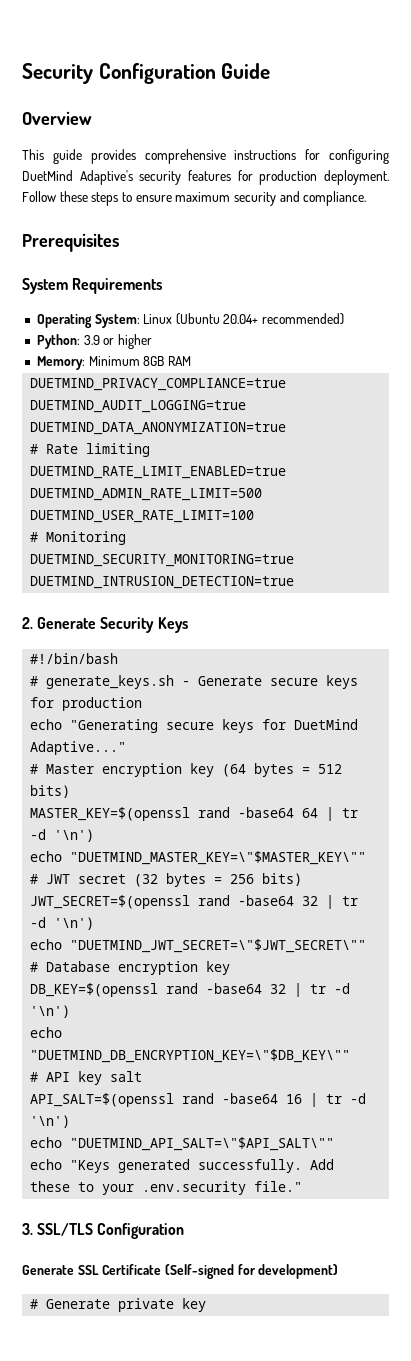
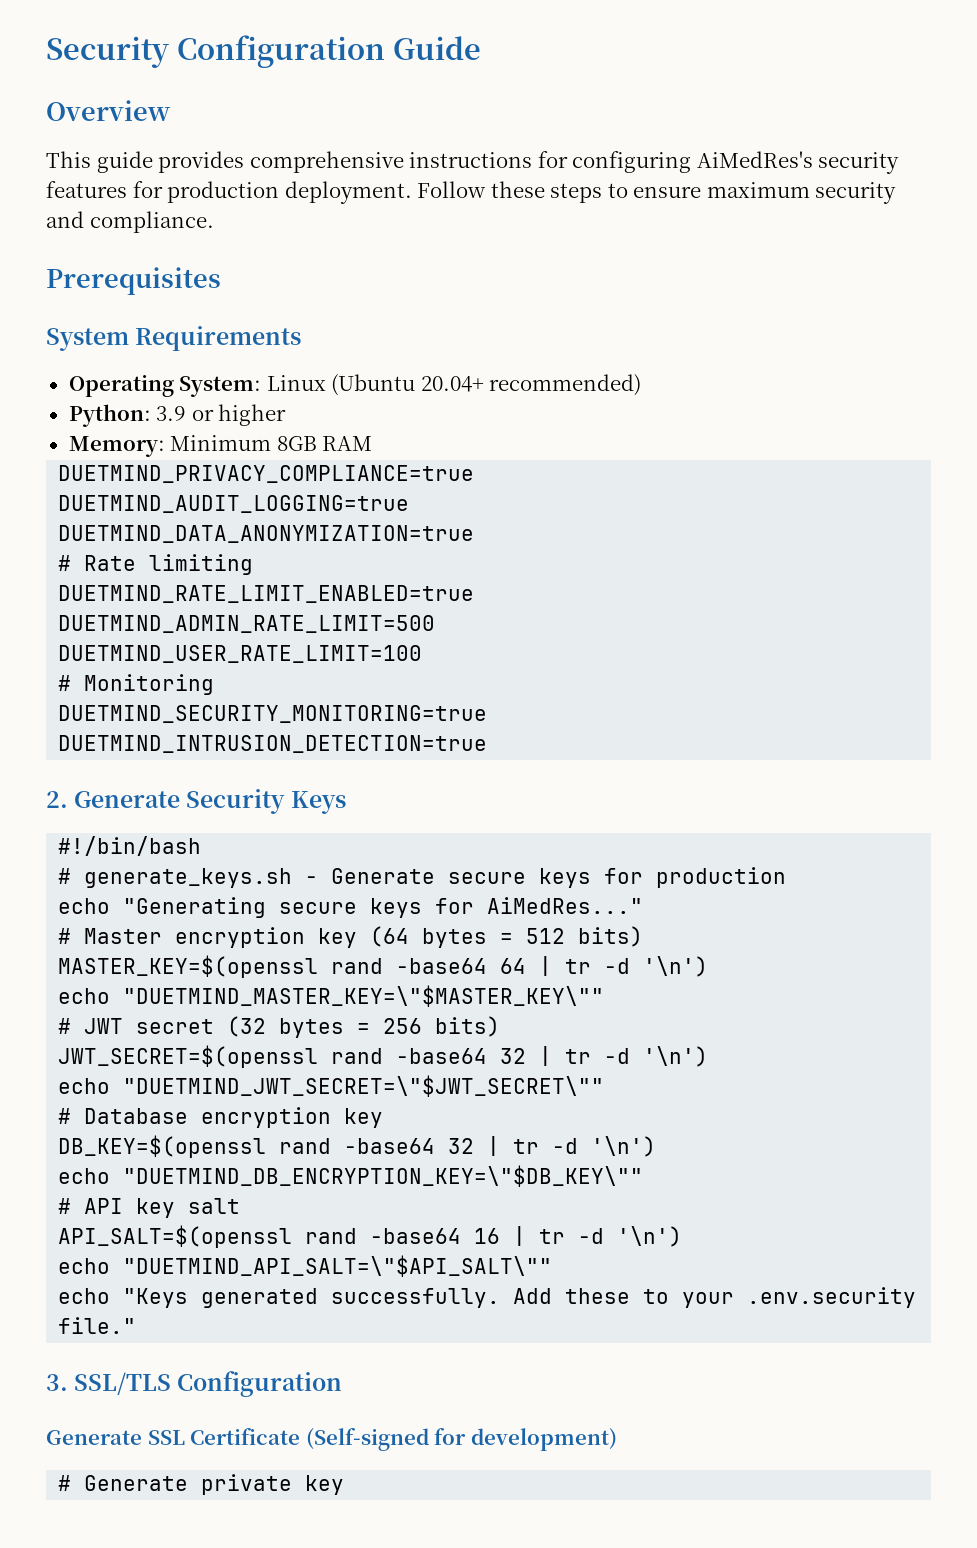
[22,170,133,185] DuetMind Adaptive's -> [696,151,813,168] AiMedRes's
[294,719,359,730] [30,741,127,755] DuetMind Adaptive..." -> [487,897,644,914] AiMedRes..."

